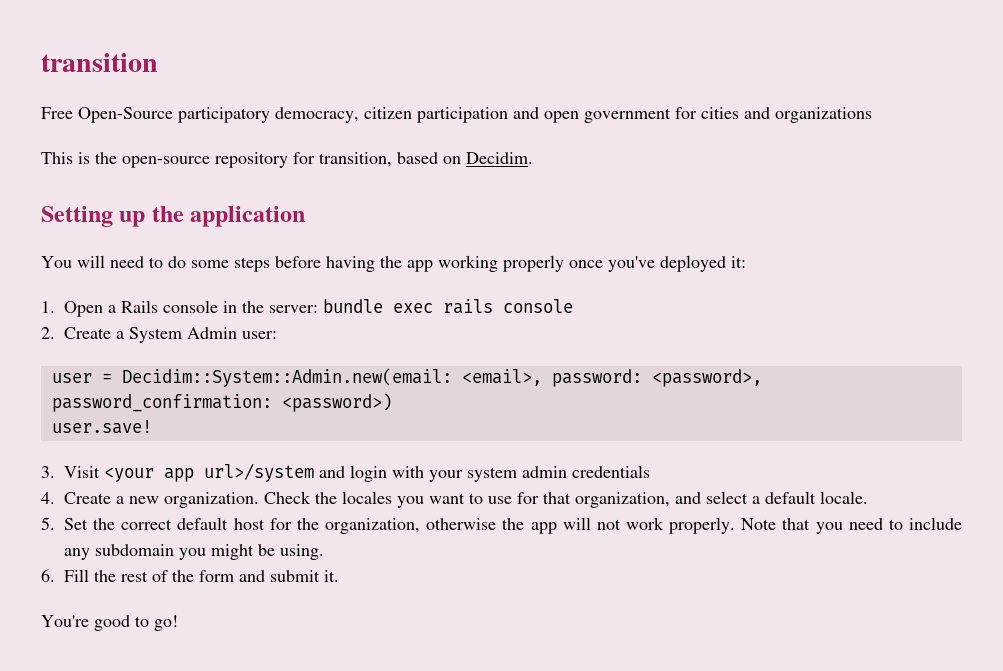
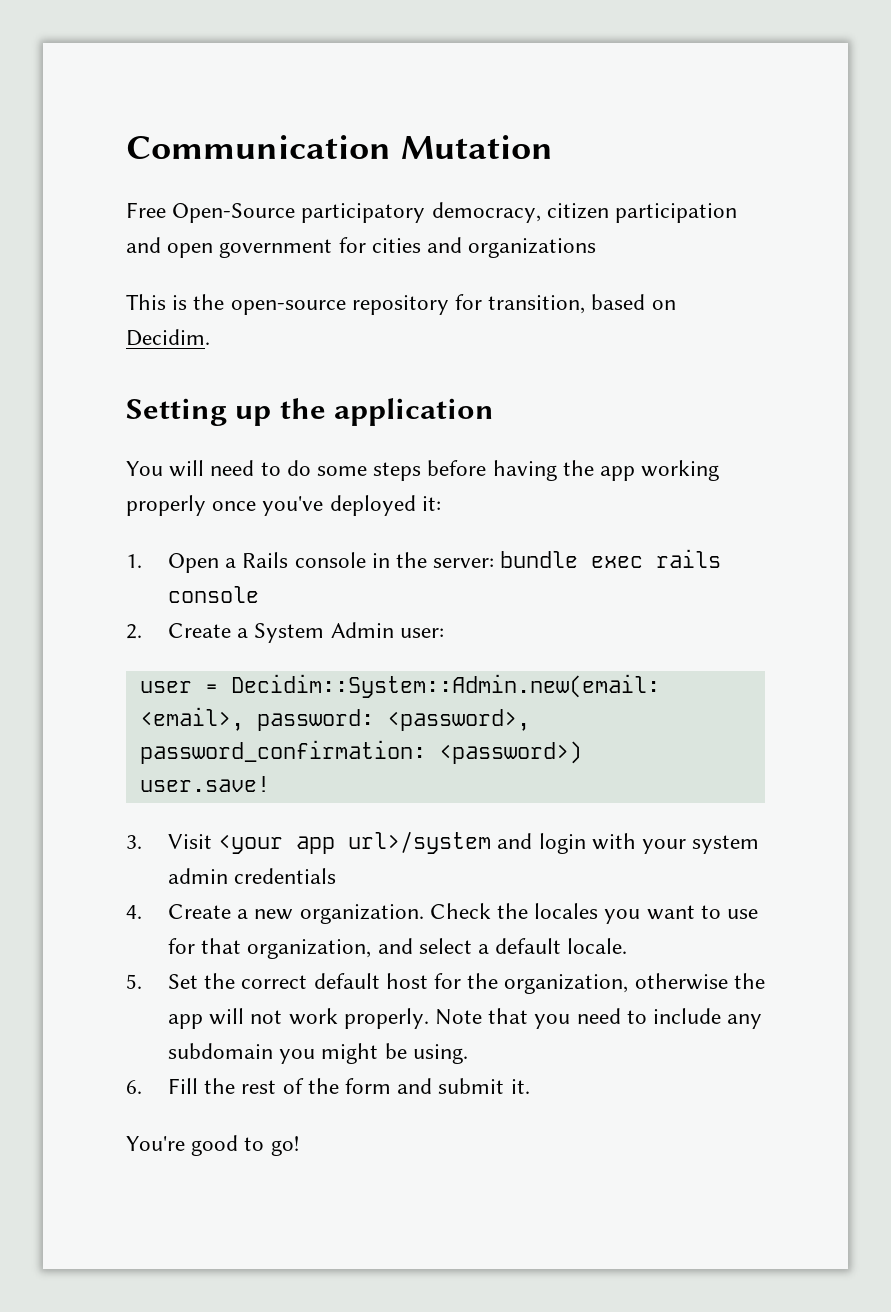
[41,53,158,72] transition -> [126,135,553,159] Communication Mutation

